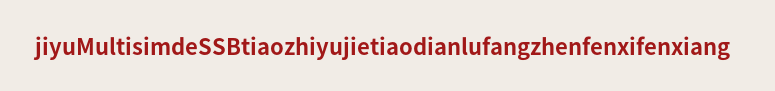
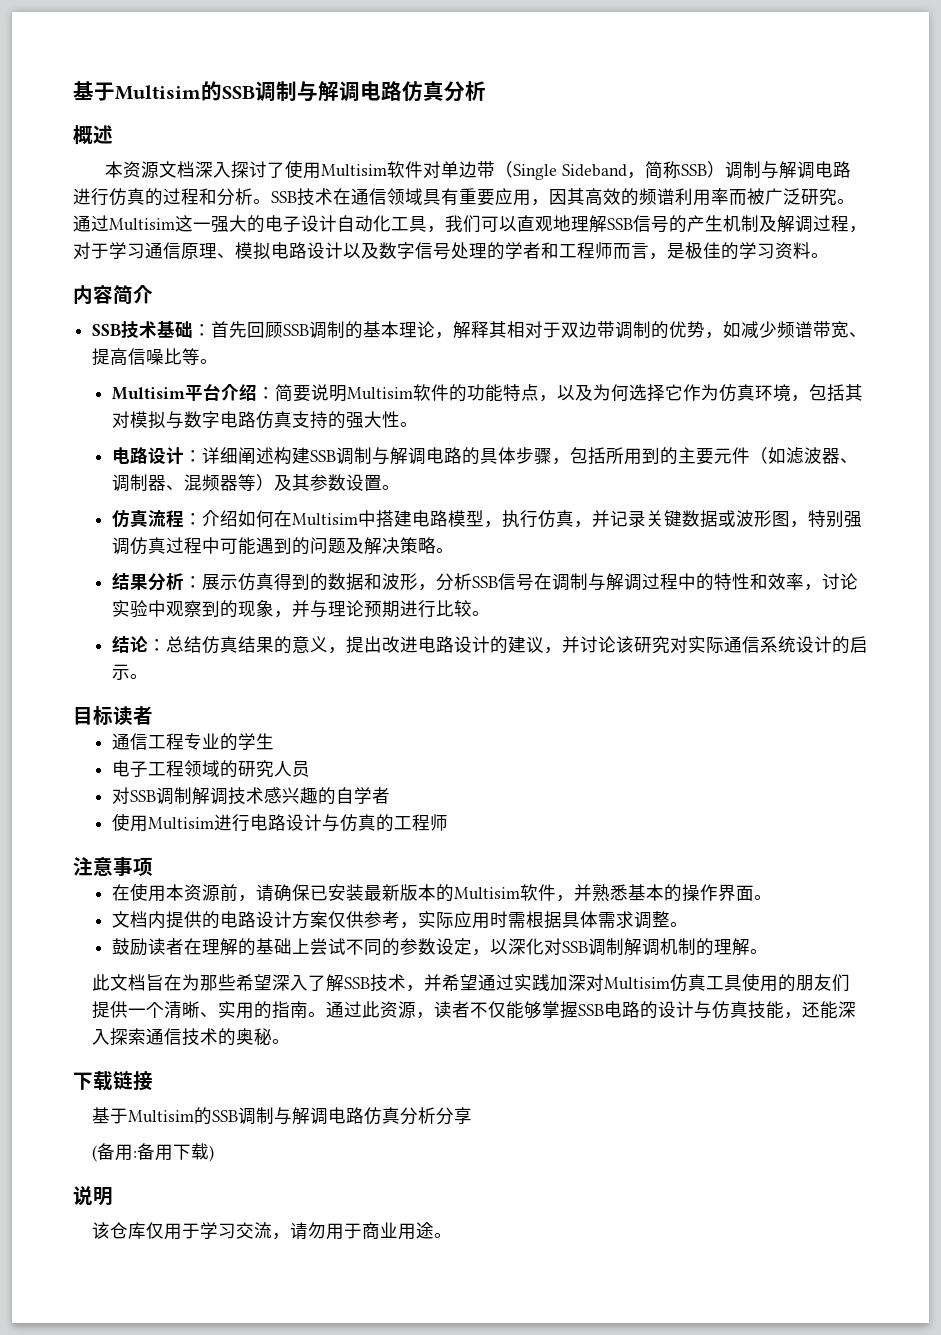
[33,36,730,61] jiyuMultisimdeSSBtiaozhiyujietiaodianlufangzhenfenxifenxiang -> [73,81,486,102] [73,125,113,145] [104,160,851,180] [73,188,855,206] [73,215,867,233] [73,242,829,260] [73,285,153,305] [92,321,868,339] [92,348,219,366] [111,383,863,402] [111,411,418,429] [111,447,858,465] [111,474,400,492] [111,510,862,528] [111,537,454,555] [111,572,858,591] [111,600,490,618] [111,635,868,654] [111,664,148,680] [73,706,153,726] [111,733,274,751] [111,760,310,778] [111,787,390,805] [111,813,448,832] [73,857,153,876] [111,883,772,902] [111,911,688,929] [111,938,768,956] [92,973,851,992] [92,1001,857,1019] [92,1028,291,1046] [73,1071,153,1091] [92,1107,473,1125] [92,1143,215,1162] [73,1186,113,1206] [92,1222,453,1240] 基于Multisim的SSB调制与解调电路仿真分析 // 概述 // 本资源文档深入探讨了使用Multisim软件对单边带（Single Sideband，简称SSB）调制与解调电路进行仿真的过程和分析。SSB技术在通信领域具有重要应用，因其高效的频谱利用率而被广泛研究。通过Multisim这一强大的电子设计自动化工具，我们可以直观地理解SSB信号的产生机制及解调过程，对于学习通信原理、模拟电路设计以及数字信号处理的学者和工程师而言，是极佳的学习资料。 // 内容简介 // SSB技术基础：首先回顾SSB调制的基本理论，解释其相对于双边带调制的优势，如减少频谱带宽、提高信噪比等。 // Multisim平台介绍：简要说明Multisim软件的功能特点，以及为何选择它作为仿真环境，包括其对模拟与数字电路仿真支持的强大性。 // 电路设计：详细阐述构建SSB调制与解调电路的具体步骤，包括所用到的主要元件（如滤波器、调制器、混频器等）及其参数设置。 // 仿真流程：介绍如何在Multisim中搭建电路模型，执行仿真，并记录关键数据或波形图，特别强调仿真过程中可能遇到的问题及解决策略。 // 结果分析：展示仿真得到的数据和波形，分析SSB信号在调制与解调过程中的特性和效率，讨论实验中观察到的现象，并与理论预期进行比较。 // 结论：总结仿真结果的意义，提出改进电路设计的建议，并讨论该研究对实际通信系统设计的启示。 // 目标读者 // 通信工程专业的学生 // 电子工程领域的研究人员 // 对SSB调制解调技术感兴趣的自学者 // 使用Multisim进行电路设计与仿真的工程师 // 注意事项 // 在使用本资源前，请确保已安装最新版本的Multisim软件，并熟悉基本的操作界面。 // 文档内提供的电路设计方案仅供参考，实际应用时需根据具体需求调整。 // 鼓励读者在理解的基础上尝试不同的参数设定，以深化对SSB调制解调机制的理解。 // 此文档旨在为那些希望深入了解SSB技术，并希望通过实践加深对Multisim仿真工具使用的朋友们提供一个清晰、实用的指南。通过此资源，读者不仅能够掌握SSB电路的设计与仿真技能，还能深入探索通信技术的奥秘。 // 下载链接 // 基于Multisim的SSB调制与解调电路仿真分析分享 // (备用:备用下载) // 说明 // 该仓库仅用于学习交流，请勿用于商业用途。

